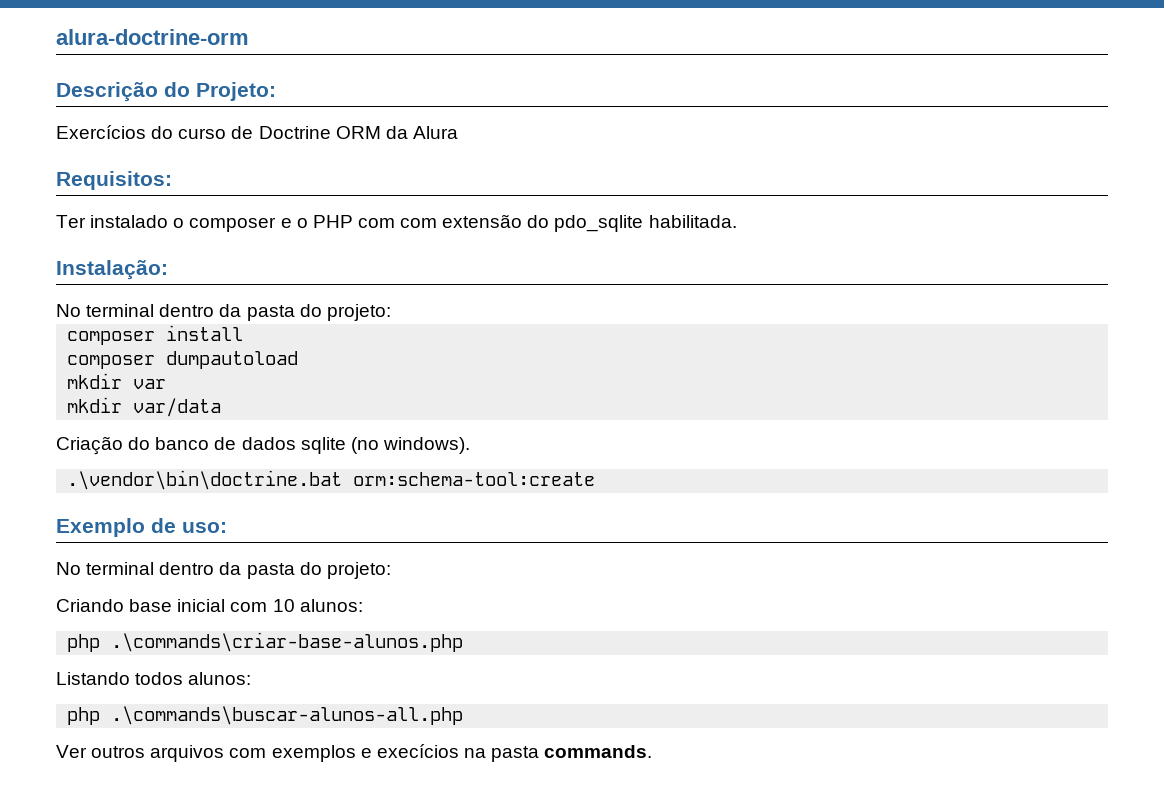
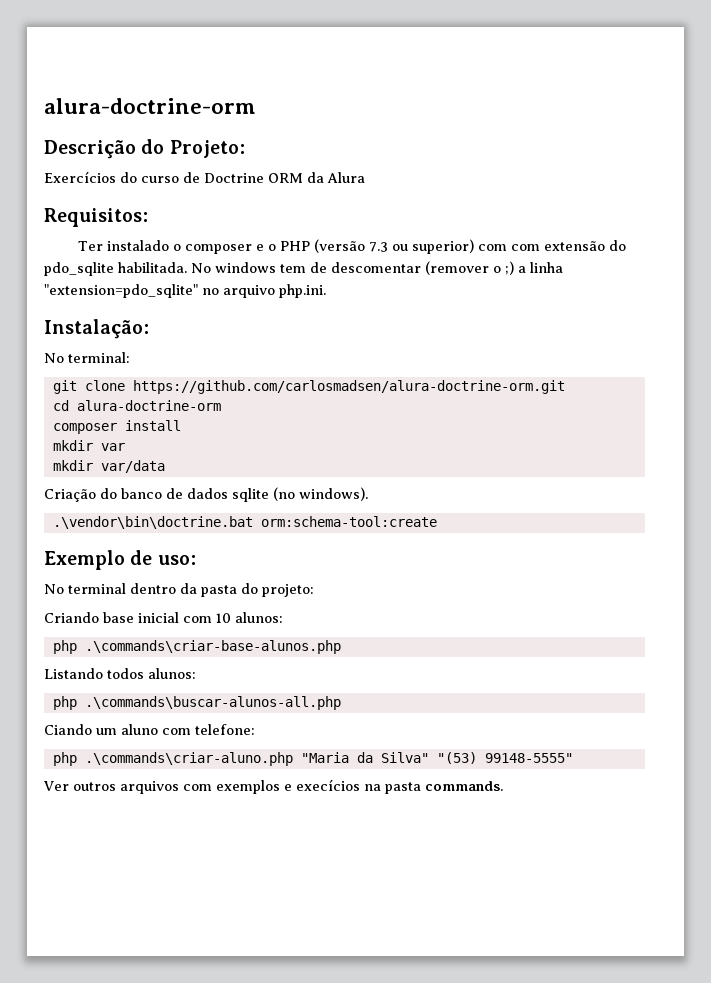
(353, 221) none -> [313,239,474,254] (versão 7.3 ou superior)
[56,260,168,280] [56,304,391,321] // Instalação: // No terminal dentro da pasta do projeto: -> [191,261,563,275] [44,284,326,298] [44,319,149,339] [44,352,130,363] [52,380,565,394] [52,400,221,411] No windows tem de descomentar (remover o ;) a linha "extension=pdo_sqlite" no arquivo php.ini. // Instalação: // No terminal: // git clone https://github.com/carlosmadsen/alura-doctrine-orm.git // cd alura-doctrine-orm
[67,351,299,369] // composer dumpautoload -> (181, 425) none
(464, 715) none -> [44,724,255,735] [52,752,573,766] // Ciando um aluno com telefone: // php .\commands\criar-aluno.php "Maria da Silva" "(53) 99148-5555"

